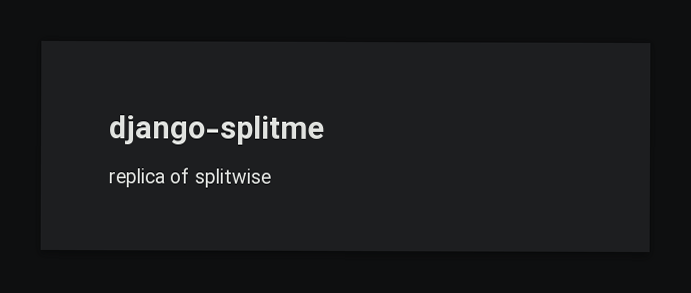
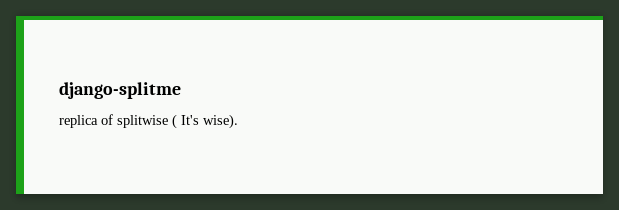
(271, 178) none -> [172,114,238,129] ( It's wise).

